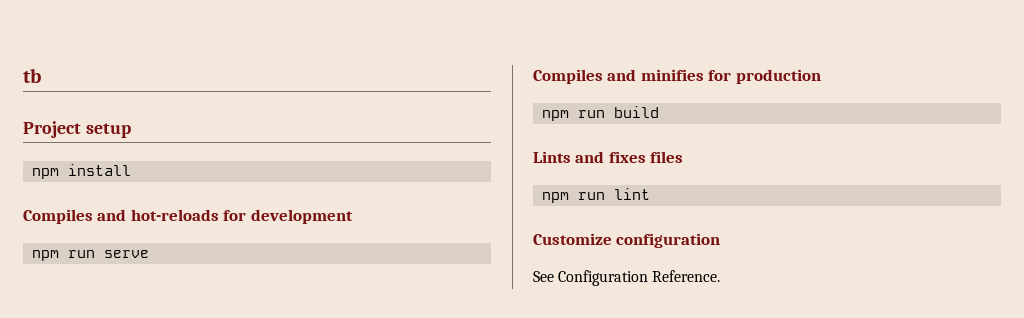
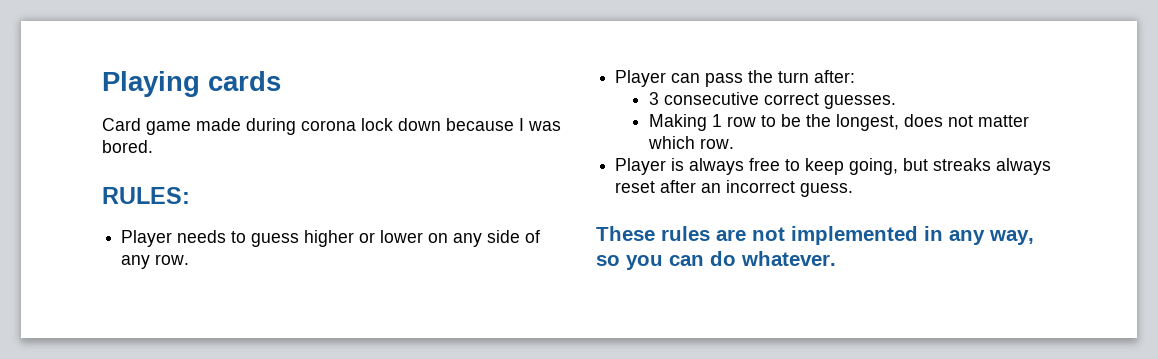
[23,68,41,83] [23,121,131,138] [32,164,132,179] [23,209,353,224] [32,250,150,261] [533,69,821,84] [542,106,660,121] [533,151,684,163] [542,188,651,203] [533,233,721,248] [533,270,721,286] tb // Project setup // npm install // Compiles and hot-reloads for development // npm run serve // Compiles and minifies for production // npm run build // Lints and fixes files // npm run lint // Customize configuration // See Configuration Reference. -> [102,71,281,97] [102,118,561,135] [102,140,153,153] [102,187,190,204] [121,230,541,247] [121,254,190,269] [615,70,856,87] [649,92,897,109] [649,114,1030,131] [648,136,735,149] [615,158,1052,175] [615,180,854,197] [596,226,1034,245] [596,251,836,270] Playing cards // Card game made during corona lock down because I was bored. // RULES: // Player needs to guess higher or lower on any side of any row. // Player can pass the turn after: // 3 consecutive correct guesses. // Making 1 row to be the longest, does not matter which row. // Player is always free to keep going, but streaks always reset after an incorrect guess. // These rules are not implemented in any way, so you can do whatever.

